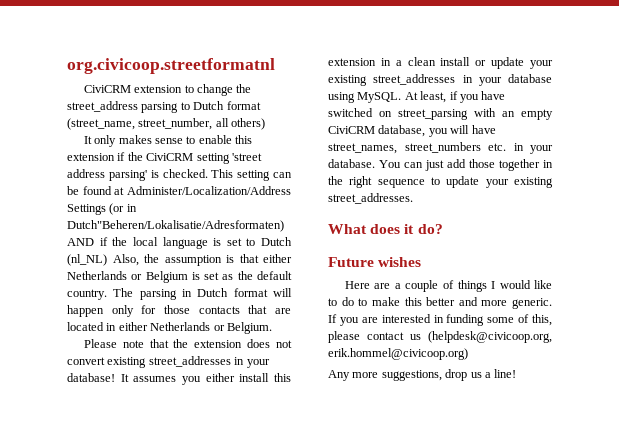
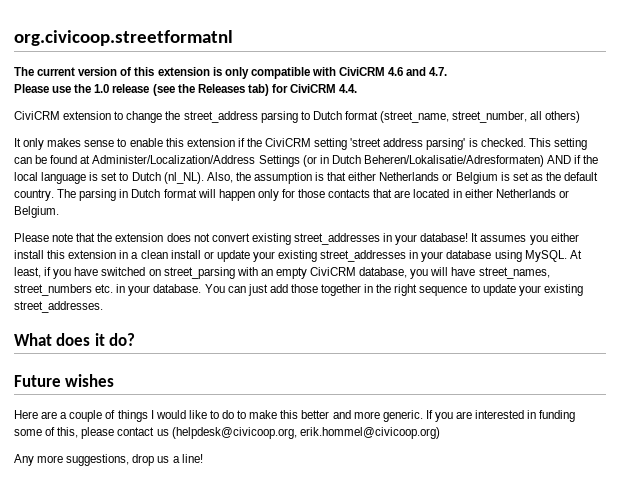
(275, 66) none -> [14,67,448,79] [14,84,358,96] // The current version of this extension is only compatible with CiviCRM 4.6 and 4.7. // Please use the 1.0 release (see the Releases tab) for CiviCRM 4.4.
[67,220,284,232] Dutch"Beheren/Lokalisatie/Adresformaten) -> [331,155,544,167] Dutch Beheren/Lokalisatie/Adresformaten)
[67,254,107,266] (nl_NL) -> [163,172,204,184] (nl_NL).

